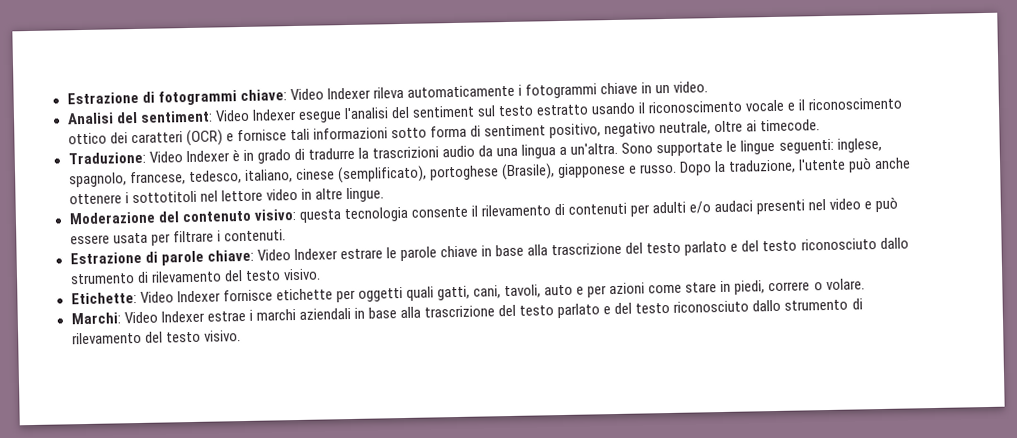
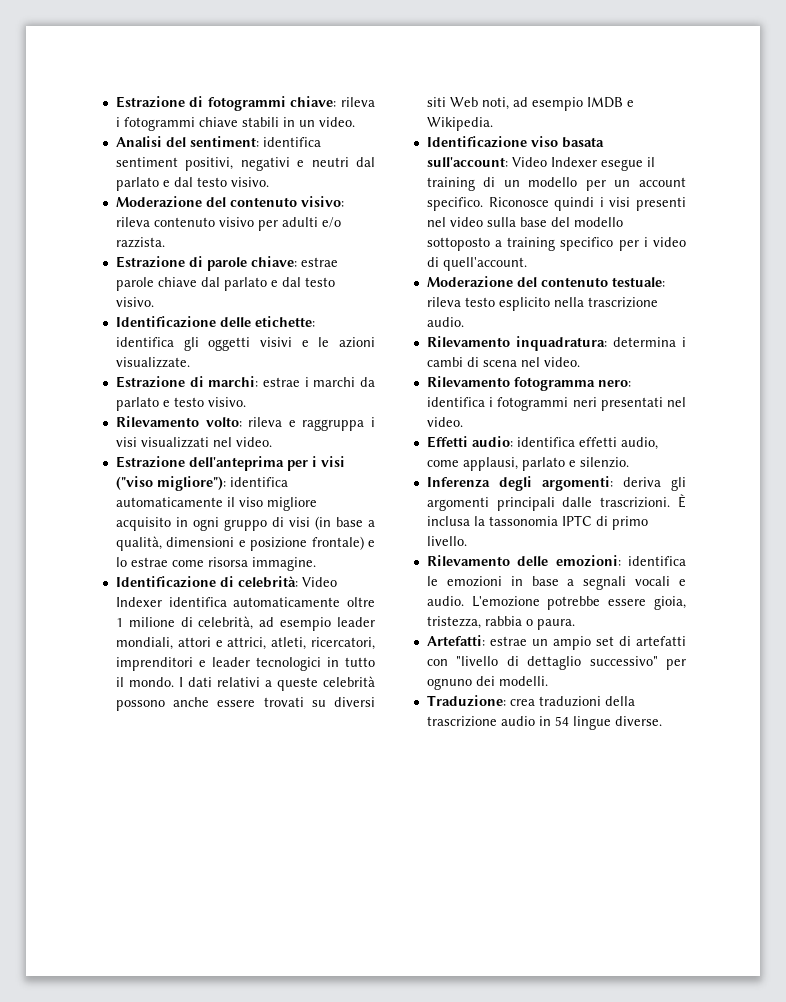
[289,84,515,101] Video Indexer rileva automaticamente -> [341,97,375,107] rileva
(638, 88) none -> [241,117,279,127] stabili
[214,97,903,123] [67,119,821,147] [67,137,882,165] [68,157,912,188] [68,187,384,205] [68,196,899,225] [69,229,286,246] [69,237,909,266] [69,268,321,285] [70,278,865,305] [70,298,863,325] [71,330,241,345] Video Indexer esegue l'analisi del sentiment sul testo estratto usando il riconoscimento vocale e il riconoscimento ottico dei caratteri (OCR) e fornisce tali informazioni sotto forma di sentiment positivo, negativo neutrale, oltre ai timecode. // Traduzione: Video Indexer è in grado di tradurre la trascrizioni audio da una lingua a un'altra. Sono supportate le lingue seguenti: inglese, spagnolo, francese, tedesco, italiano, cinese (semplificato), portoghese (Brasile), giapponese e russo. Dopo la traduzione, l'utente può anche ottenere i sottotitoli nel lettore video in altre lingue. // Moderazione del contenuto visivo: questa tecnologia consente il rilevamento di contenuti per adulti e/o audaci presenti nel video e può essere usata per filtrare i contenuti. // Estrazione di parole chiave: Video Indexer estrare le parole chiave in base alla trascrizione del testo parlato e del testo riconosciuto dallo strumento di rilevamento del testo visivo. // Etichette: Video Indexer fornisce etichette per oggetti quali gatti, cani, tavoli, auto e per azioni come stare in piedi, correre o volare. // Marchi: Video Indexer estrae i marchi aziendali in base alla trascrizione del testo parlato e del testo riconosciuto dallo strumento di rilevamento del testo visivo. -> [262,137,321,147] [115,157,375,171] [115,177,269,191] [115,196,344,208] [115,217,341,231] [115,237,165,248] [115,256,338,271] [115,277,335,291] [115,297,154,307] [115,316,315,328] [115,337,376,351] [115,357,190,368] [115,376,376,388] [115,397,246,411] [115,416,376,431] [115,437,272,448] [115,456,345,471] [115,476,288,491] [115,497,317,511] [115,516,375,531] [115,536,376,551] [115,557,316,571] [115,576,337,588] [115,597,375,607] [115,616,375,631] [115,637,375,650] [115,657,375,671] [115,676,375,691] [115,697,375,711] [426,97,634,111] [426,117,493,131] [426,136,604,148] [426,157,655,171] [426,177,686,191] [426,197,686,211] [426,217,623,227] [426,237,686,251] [426,257,527,271] [426,276,665,288] [426,297,658,311] [426,317,464,327] [426,336,686,351] [426,357,580,367] [426,376,631,391] [426,397,686,411] [426,417,463,427] [426,436,658,450] [426,457,629,471] [426,476,686,491] [426,494,686,511] [426,515,648,530] [426,536,467,546] [426,555,686,567] [426,576,686,590] [426,596,686,610] [426,616,575,630] [426,635,686,650] [426,656,686,670] [426,676,548,690] [426,695,635,707] [426,716,662,730] identifica sentiment positivi, negativi e neutri dal parlato e dal testo visivo. // Moderazione del contenuto visivo: rileva contenuto visivo per adulti e/o razzista. // Estrazione di parole chiave: estrae parole chiave dal parlato e dal testo visivo. // Identificazione delle etichette: identifica gli oggetti visivi e le azioni visualizzate. // Estrazione di marchi: estrae i marchi da parlato e testo visivo. // Rilevamento volto: rileva e raggruppa i visi visualizzati nel video. // Estrazione dell'anteprima per i visi ("viso migliore"): identifica automaticamente il viso migliore acquisito in ogni gruppo di visi (in base a qualità, dimensioni e posizione frontale) e lo estrae come risorsa immagine. // Identificazione di celebrità: Video Indexer identifica automaticamente oltre 1 milione di celebrità, ad esempio leader mondiali, attori e attrici, atleti, ricercatori, imprenditori e leader tecnologici in tutto il mondo. I dati relativi a queste celebrità possono anche essere trovati su diversi siti Web noti, ad esempio IMDB e Wikipedia. // Identificazione viso basata sull'account: Video Indexer esegue il training di un modello per un account specifico. Riconosce quindi i visi presenti nel video sulla base del modello sottoposto a training specifico per i video di quell'account. // Moderazione del contenuto testuale: rileva testo esplicito nella trascrizione audio. // Rilevamento inquadratura: determina i cambi di scena nel video. // Rilevamento fotogramma nero: identifica i fotogrammi neri presentati nel video. // Effetti audio: identifica effetti audio, come applausi, parlato e silenzio. // Inferenza degli argomenti: deriva gli argomenti principali dalle trascrizioni. È inclusa la tassonomia IPTC di primo livello. // Rilevamento delle emozioni: identifica le emozioni in base a segnali vocali e audio. L'emozione potrebbe essere gioia, tristezza, rabbia o paura. // Artefatti: estrae un ampio set di artefatti con "livello di dettaglio successivo" per ognuno dei modelli. // Traduzione: crea traduzioni della trascrizione audio in 54 lingue diverse.

